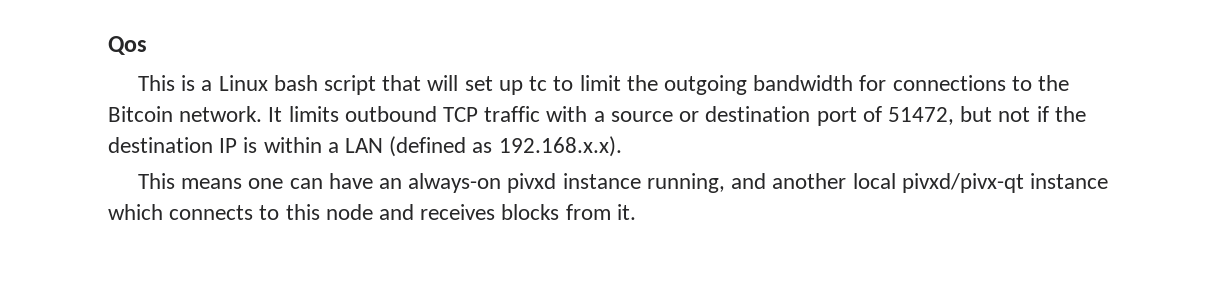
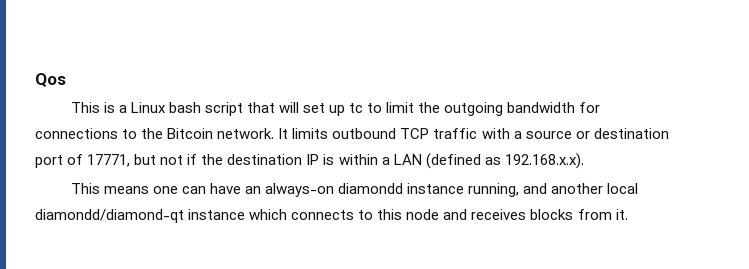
[887,107,954,125] 51472, -> [87,154,131,167] 17771,
[507,173,557,193] pivxd -> [338,183,404,194] diamondd
[901,173,1024,193] pivxd/pivx-qt -> [35,209,184,223] diamondd/diamond-qt

